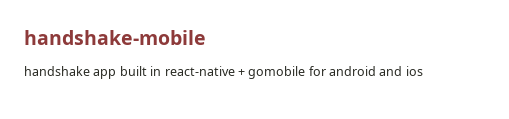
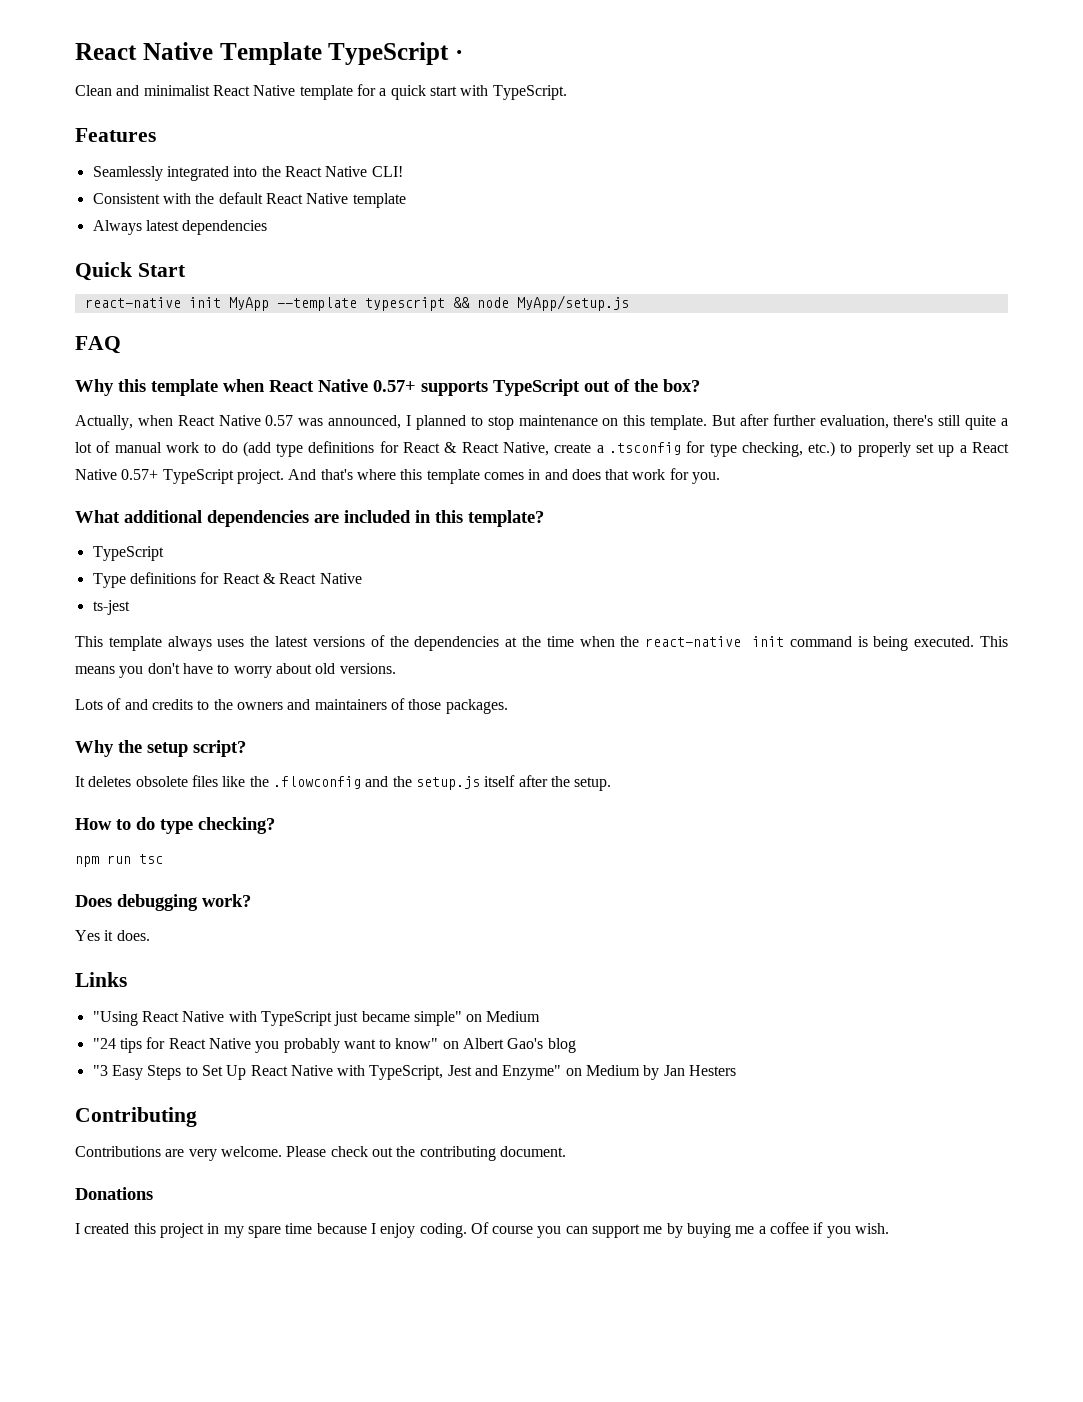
[24,30,206,45] [24,66,423,79] handshake-mobile // handshake app built in react-native + gomobile for android and ios -> [75,42,463,65] [75,84,567,100] [75,128,156,142] [92,166,403,181] [92,192,406,208] [92,220,268,235] [75,262,186,281] [84,295,629,311] [75,336,121,354] [75,379,700,396] [75,414,1009,430] [75,441,1009,457] [75,468,721,484] [75,510,544,527] [92,546,164,561] [92,572,362,588] [92,600,130,615] [75,635,1009,651] [75,663,396,678] [75,698,508,714] [75,740,246,757] [75,775,612,791] [75,817,275,834] [75,854,163,867] [75,894,251,911] [75,930,150,941] [75,972,127,987] [92,1011,541,1026] [92,1037,576,1053] [92,1065,737,1080] [75,1107,197,1127] [75,1146,566,1161] [75,1187,153,1200] [75,1222,890,1238] React Native Template TypeScript · // Clean and minimalist React Native template for a quick start with TypeScript. // Features // Seamlessly integrated into the React Native CLI! // Consistent with the default React Native template // Always latest dependencies // Quick Start // react-native init MyApp --template typescript && node MyApp/setup.js // FAQ // Why this template when React Native 0.57+ supports TypeScript out of the box? // Actually, when React Native 0.57 was announced, I planned to stop maintenance on this template. But after further evaluation, there's still quite a lot of manual work to do (add type definitions for React & React Native, create a .tsconfig for type checking, etc.) to properly set up a React Native 0.57+ TypeScript project. And that's where this template comes in and does that work for you. // What additional dependencies are included in this template? // TypeScript // Type definitions for React & React Native // ts-jest // This template always uses the latest versions of the dependencies at the time when the react-native init command is being executed. This means you don't have to worry about old versions. // Lots of and credits to the owners and maintainers of those packages. // Why the setup script? // It deletes obsolete files like the .flowconfig and the setup.js itself after the setup. // How to do type checking? // npm run tsc // Does debugging work? // Yes it does. // Links // "Using React Native with TypeScript just became simple" on Medium // "24 tips for React Native you probably want to know" on Albert Gao's blog // "3 Easy Steps to Set Up React Native with TypeScript, Jest and Enzyme" on Medium by Jan Hesters // Contributing // Contributions are very welcome. Please check out the contributing document. // Donations // I created this project in my spare time because I enjoy coding. Of course you can support me by buying me a coffee if you wish.

